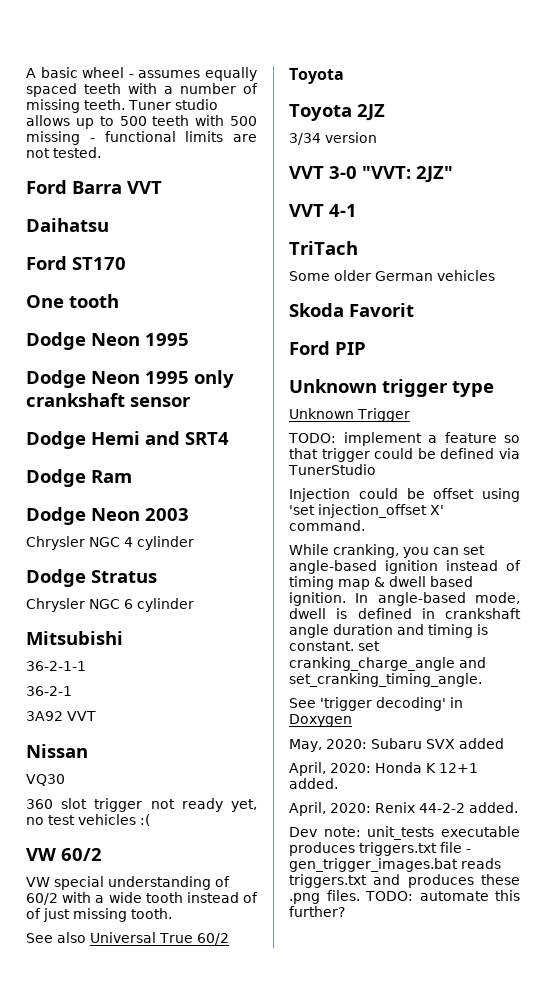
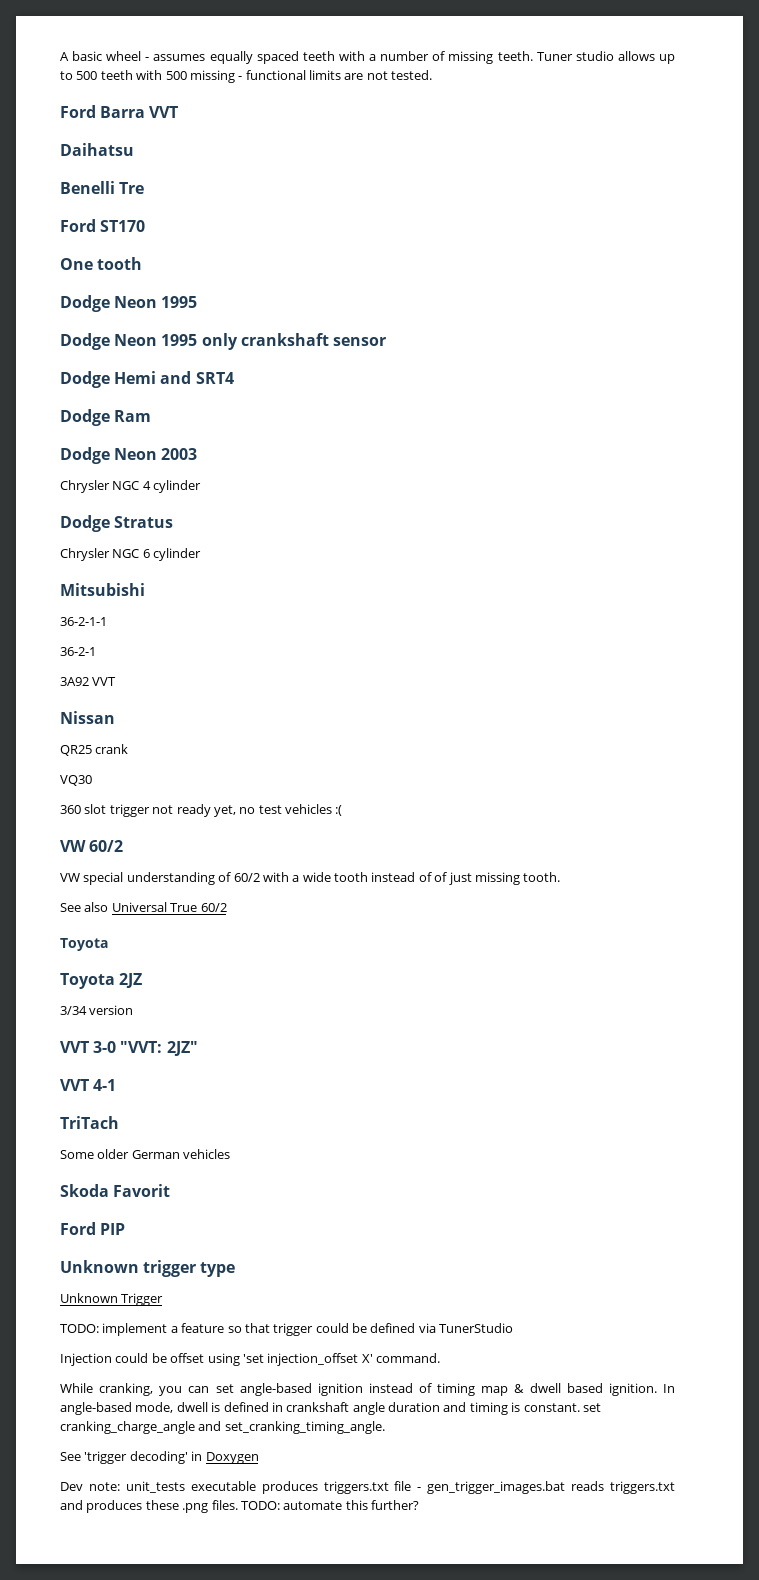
(109, 225) none -> [60,181,145,194] // Benelli Tre
(88, 751) none -> [60,744,129,756] // QR25 crank
[289,738,504,752] [289,762,478,776] [289,778,338,789] [289,802,518,816] // May, 2020: Subaru SVX added // April, 2020: Honda K 12+1 added. // April, 2020: Renix 44-2-2 added. -> (259, 1458) none

